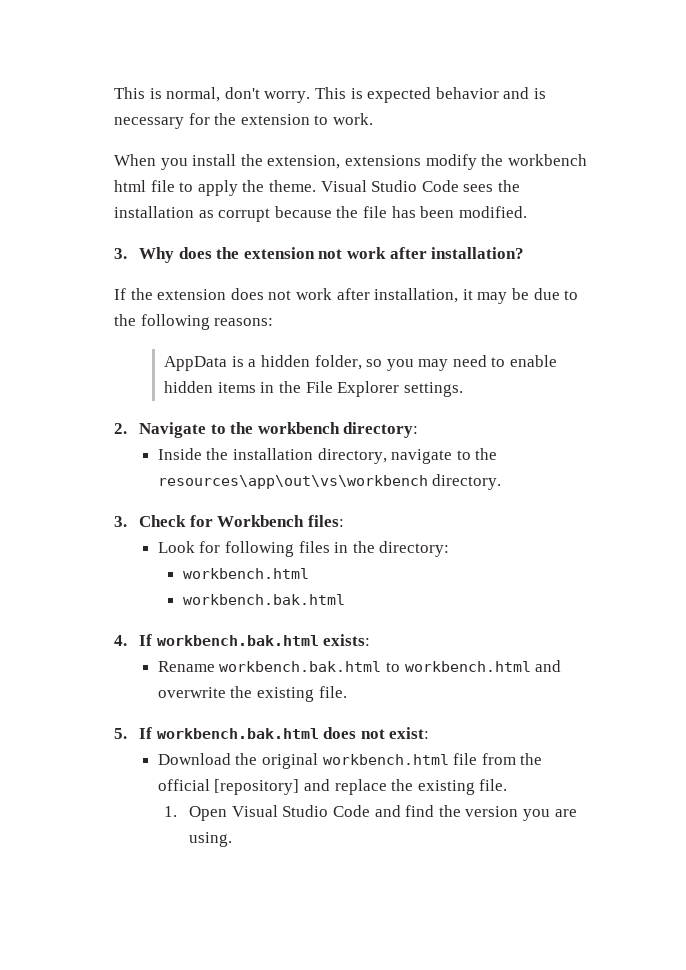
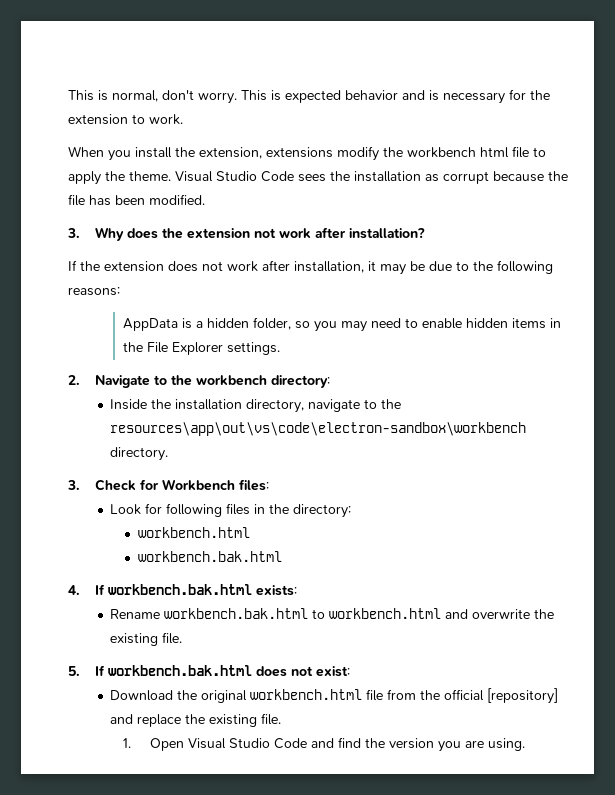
[157,475,428,489] resources\app\out\vs\workbench -> [110,422,527,436] resources\app\out\vs\code\electron-sandbox\workbench

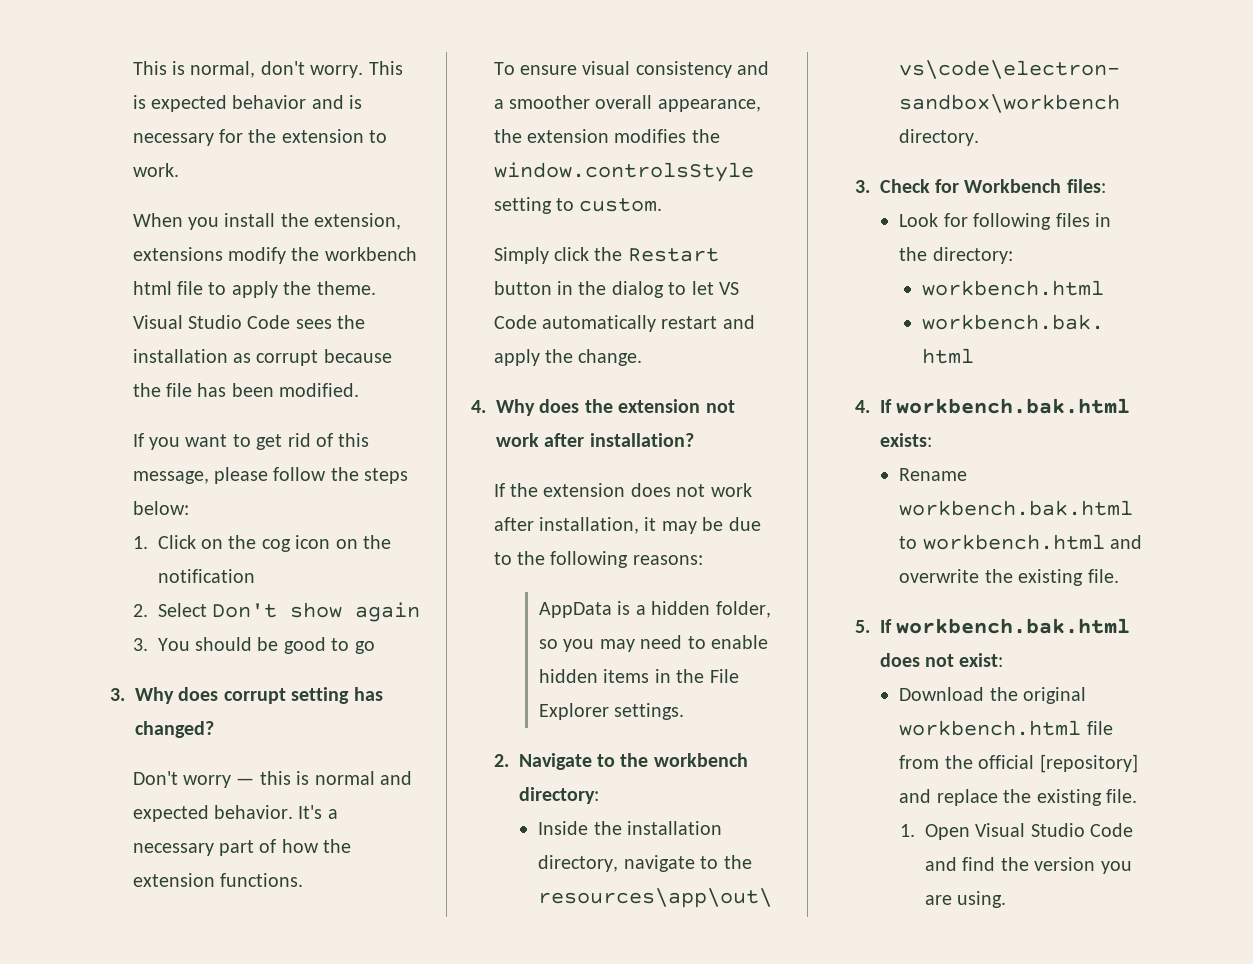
[66,228,80,238] 3. -> [132,433,370,450] [132,467,409,484] [132,501,189,515] [132,535,392,552] [157,569,255,583] [132,602,421,622] [132,637,375,654] [110,687,383,704] [135,721,214,738] [132,771,413,788] [132,805,338,822] [132,839,352,856] [132,873,304,887] [493,61,770,78] [493,95,761,112] [493,129,720,143] [493,162,754,182] [493,197,663,214] [493,247,719,264] [493,281,740,298] [493,315,755,332] [493,349,643,366] [471,400,486,413] If you want to get rid of this message, please follow the steps below: // 1. Click on the cog icon on the notification // 2. Select Don't show again // 3. You should be good to go // 3. Why does corrupt setting has changed? // Don't worry — this is normal and expected behavior. It's a necessary part of how the extension functions. // To ensure visual consistency and a smoother overall appearance, the extension modifies the window.controlsStyle setting to custom. // Simply click the Restart button in the dialog to let VS Code automatically restart and apply the change. // 4.

